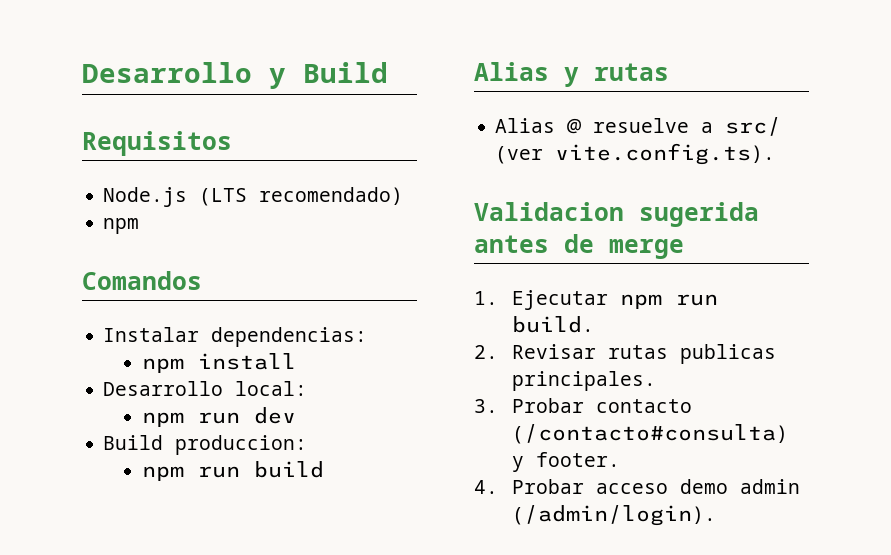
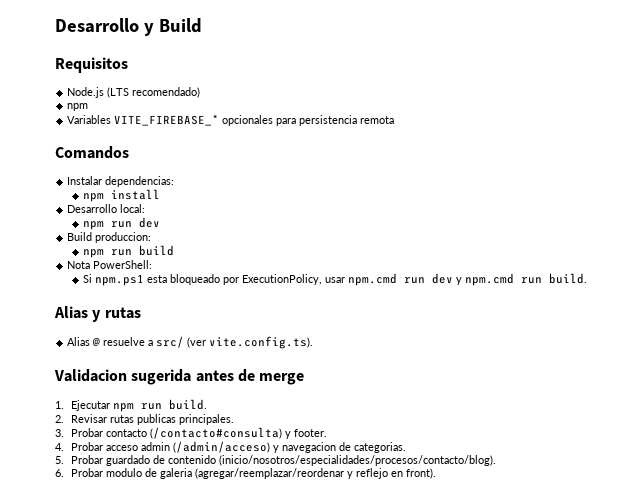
(140, 226) none -> [67,114,395,126] // Variables VITE_FIREBASE_* opcionales para persistencia remota
(324, 469) none -> [67,260,153,269] [83,273,588,286] // Nota PowerShell: // Si npm.ps1 esta bloqueado por ExecutionPolicy, usar npm.cmd run dev y npm.cmd run build.
[680,479,801,494] [512,505,717,526] demo admin (/admin/login). -> [141,441,407,453] [55,455,497,466] [55,468,437,479] admin (/admin/acceso) y navegacion de categorias. // 5. Probar guardado de contenido (inicio/nosotros/especialidades/procesos/contacto/blog). // 6. Probar modulo de galeria (agregar/reemplazar/reordenar y reflejo en front).

